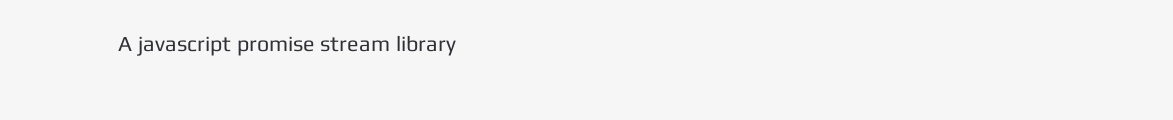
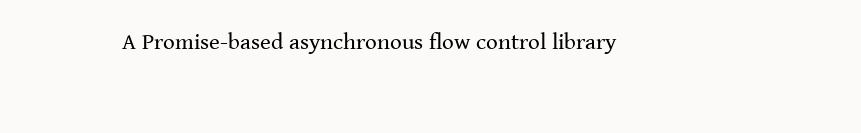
[136,36,391,56] javascript promise stream -> [142,32,547,54] Promise-based asynchronous flow control

